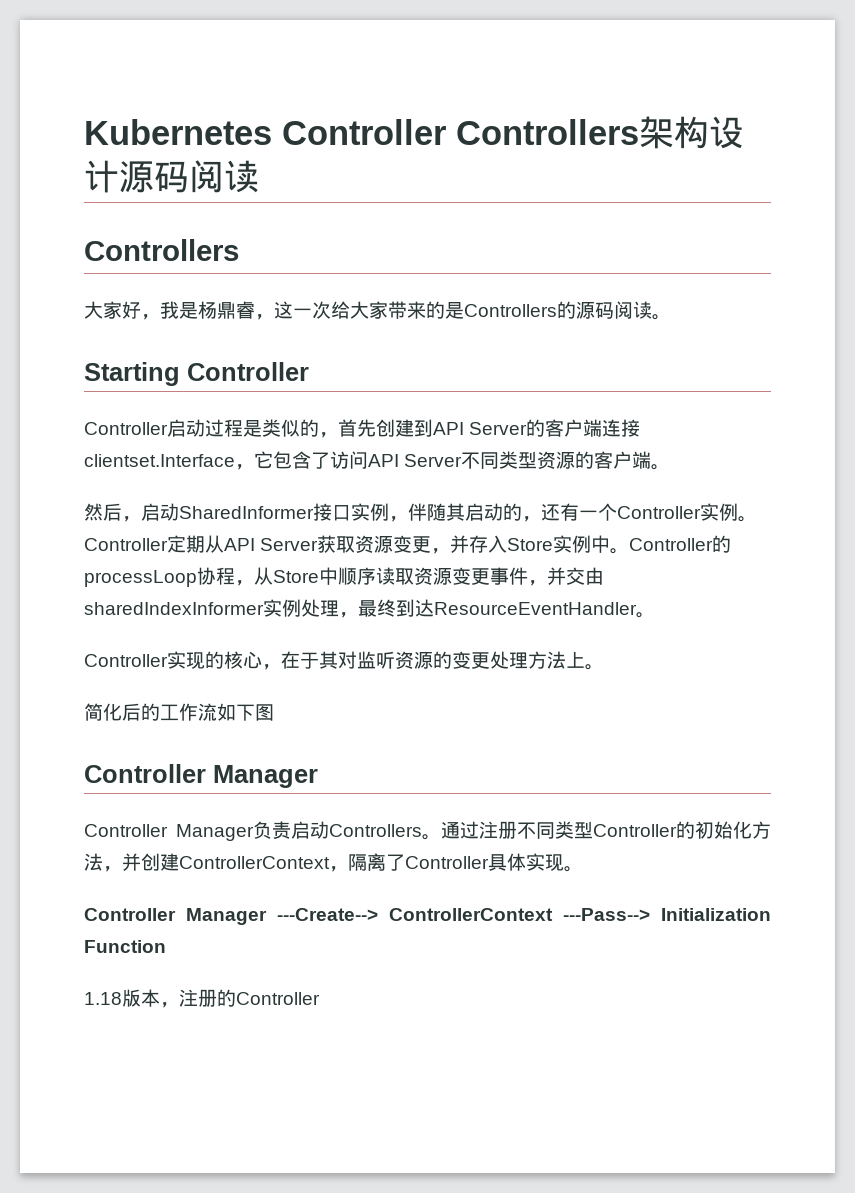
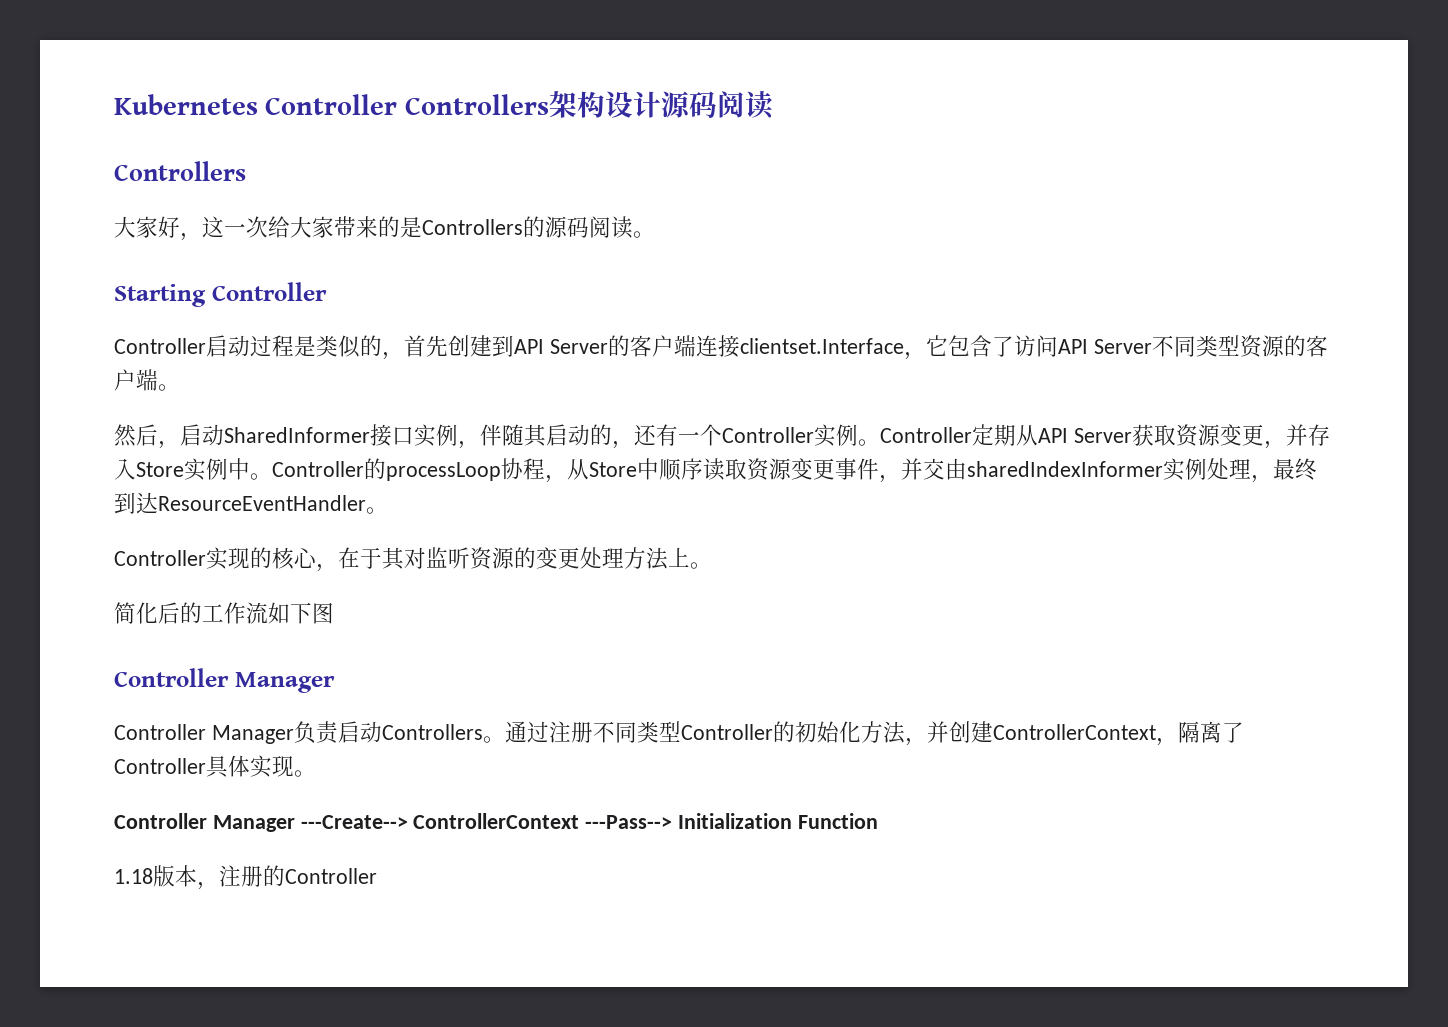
[160,301,274,320] 我是杨鼎睿， -> (202, 237) none

